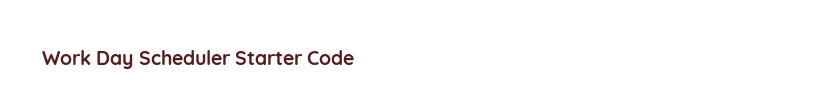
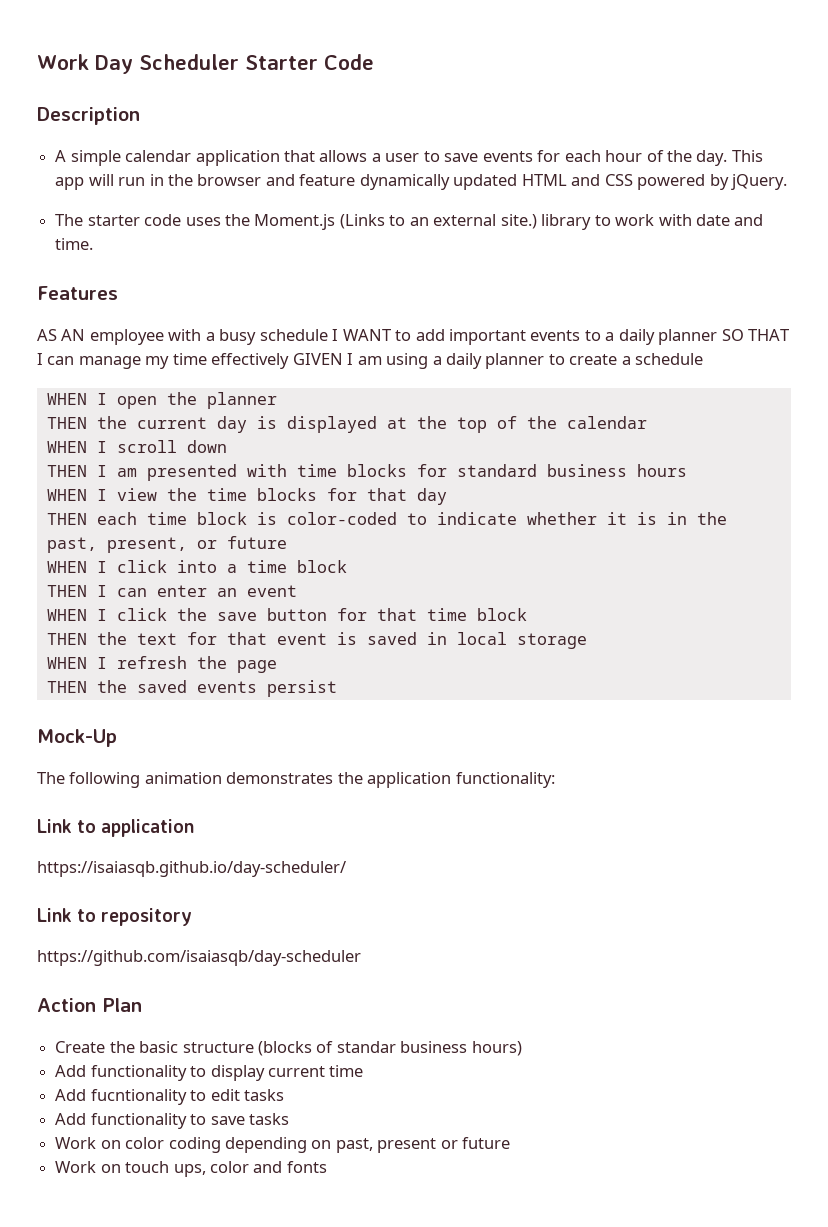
(355, 57) none -> [37,107,140,125] [55,150,763,166] [55,174,787,190] [55,214,764,230] [55,238,94,250] [37,286,118,300] [37,329,790,345] [37,353,704,369] [46,392,277,409] [46,416,647,433] [46,440,227,453] [46,464,687,481] [46,488,447,505] [46,512,727,525] [46,536,287,553] [46,560,347,573] [46,585,297,597] [46,608,527,621] [46,632,587,649] [46,656,277,673] [46,680,337,697] [37,729,117,747] [37,772,555,788] [37,819,195,837] [37,861,346,877] [37,908,193,926] [37,950,361,966] [37,998,142,1012] [55,1041,522,1056] [55,1065,364,1081] [55,1089,284,1105] [55,1113,289,1129] [55,1137,511,1153] [55,1161,327,1177] // Description // A simple calendar application that allows a user to save events for each hour of the day. This app will run in the browser and feature dynamically updated HTML and CSS powered by jQuery. // The starter code uses the Moment.js (Links to an external site.) library to work with date and time. // Features // AS AN employee with a busy schedule I WANT to add important events to a daily planner SO THAT I can manage my time effectively GIVEN I am using a daily planner to create a schedule // WHEN I open the planner // THEN the current day is displayed at the top of the calendar // WHEN I scroll down // THEN I am presented with time blocks for standard business hours // WHEN I view the time blocks for that day // THEN each time block is color-coded to indicate whether it is in the past, present, or future // WHEN I click into a time block // THEN I can enter an event // WHEN I click the save button for that time block // THEN the text for that event is saved in local storage // WHEN I refresh the page // THEN the saved events persist // Mock-Up // The following animation demonstrates the application functionality: // Link to application // https://isaiasqb.github.io/day-scheduler/ // Link to repository // https://github.com/isaiasqb/day-scheduler // Action Plan // Create the basic structure (blocks of standar business hours) // Add functionality to display current time // Add fucntionality to edit tasks // Add functionality to save tasks // Work on color coding depending on past, present or future // Work on touch ups, color and fonts

